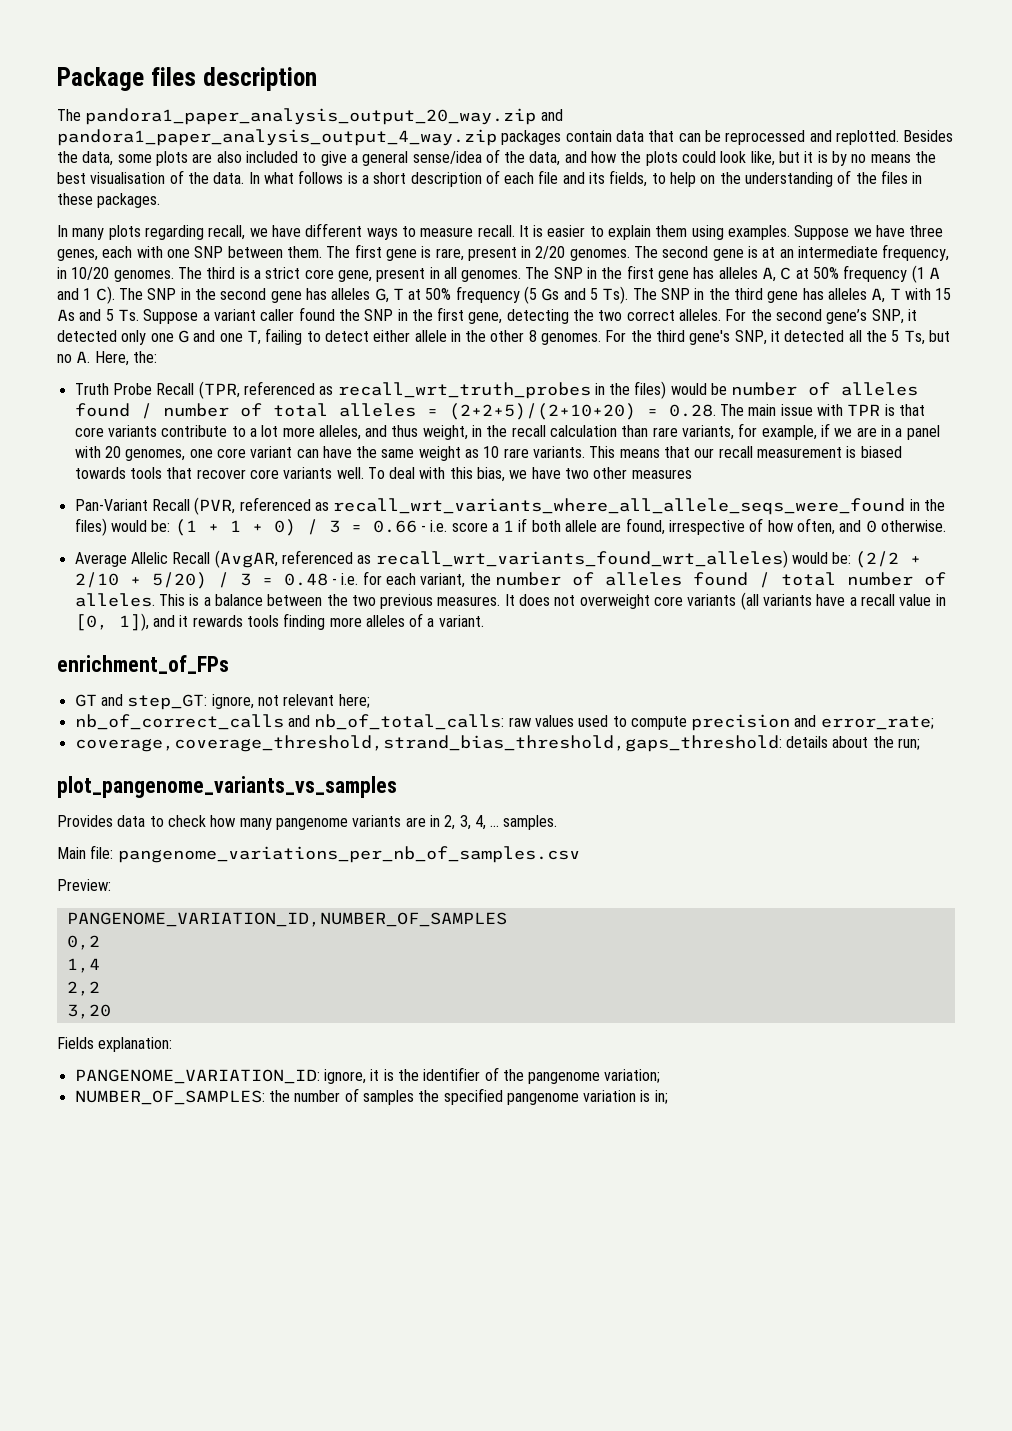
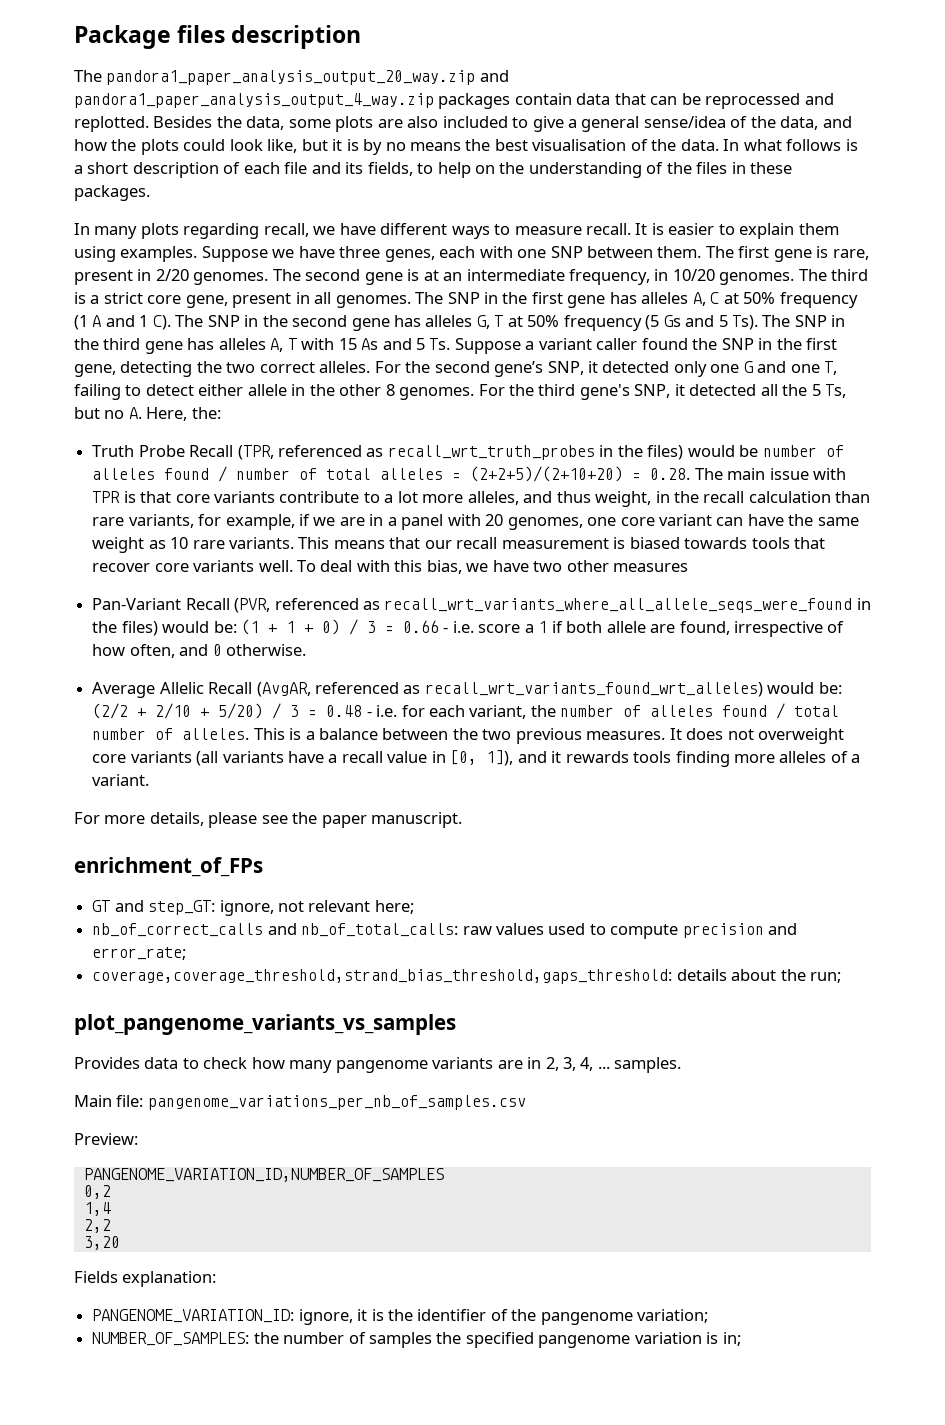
(484, 621) none -> [74,812,463,828] // For more details, please see the paper manuscript.

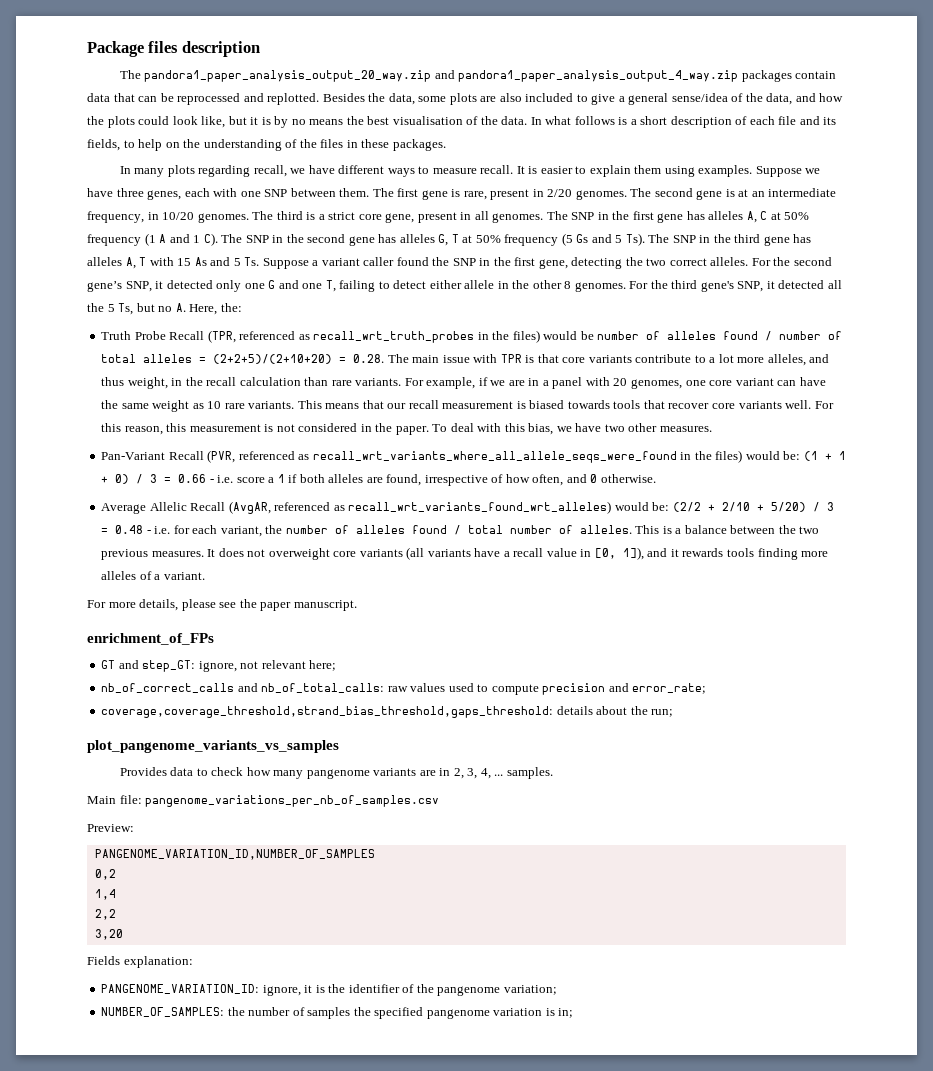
[128,514,222,528] variants, for -> [355,378,424,386] variants. For
(293, 566) none -> [814,401,834,409] [101,423,429,435] For this reason, this measurement is not considered in the paper.
[613,563,689,572] measures -> [659,426,712,432] measures.
[606,621,646,633] allele -> [328,474,364,483] alleles

